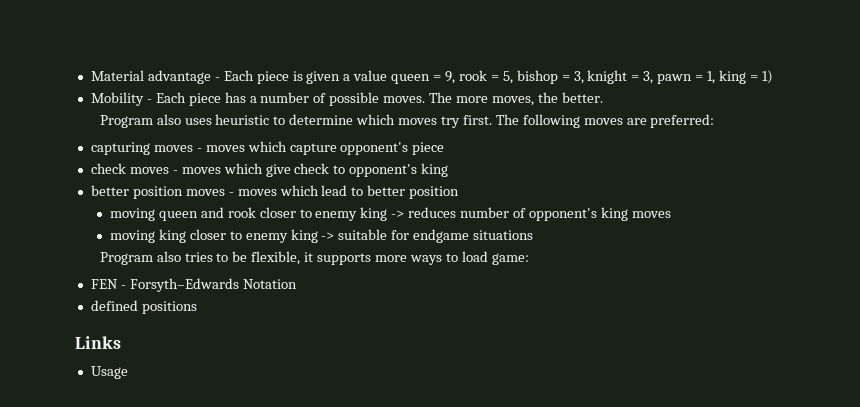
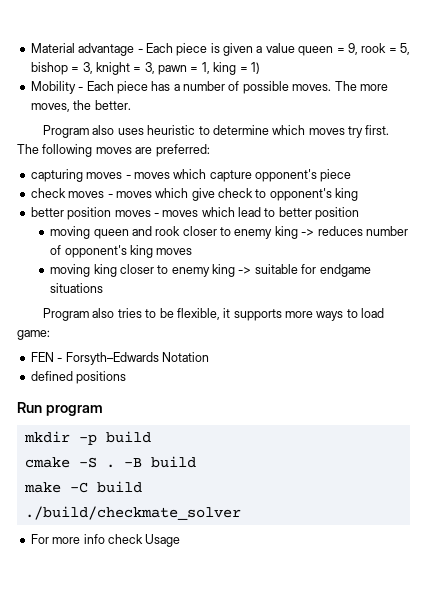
[75,336,121,349] Links // -> [17,402,103,416] [23,431,151,445] [24,456,196,468] [23,481,142,493] [24,506,241,520] [30,534,143,544] Run program // mkdir -p build // cmake -S . -B build // make -C build // ./build/checkmate_solver // For more info check

